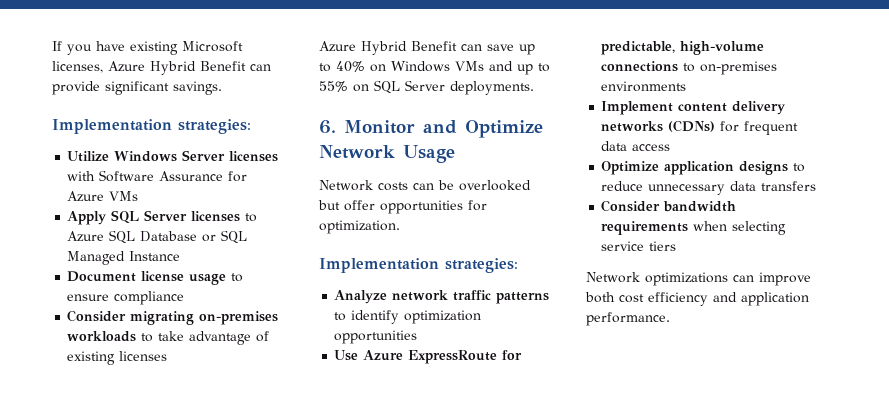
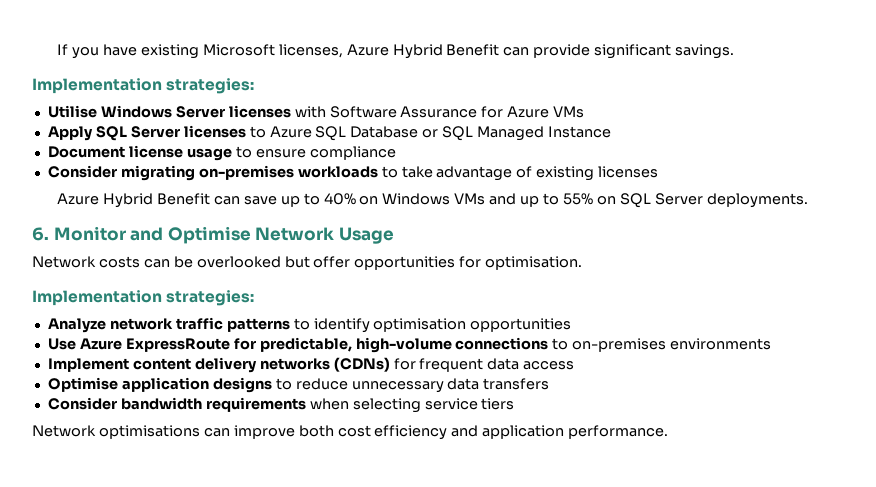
[67,151,110,162] Utilize -> [47,105,97,118] Utilise
[465,120,543,138] Optimize -> [167,226,251,244] Optimise
[319,220,400,234] optimization. -> [485,256,583,270] optimisation.
[404,310,482,324] optimization -> [373,318,467,332] optimisation
[601,161,660,175] Optimize -> [47,377,118,392] Optimise
[645,272,728,286] optimizations -> [98,425,200,439] optimisations

